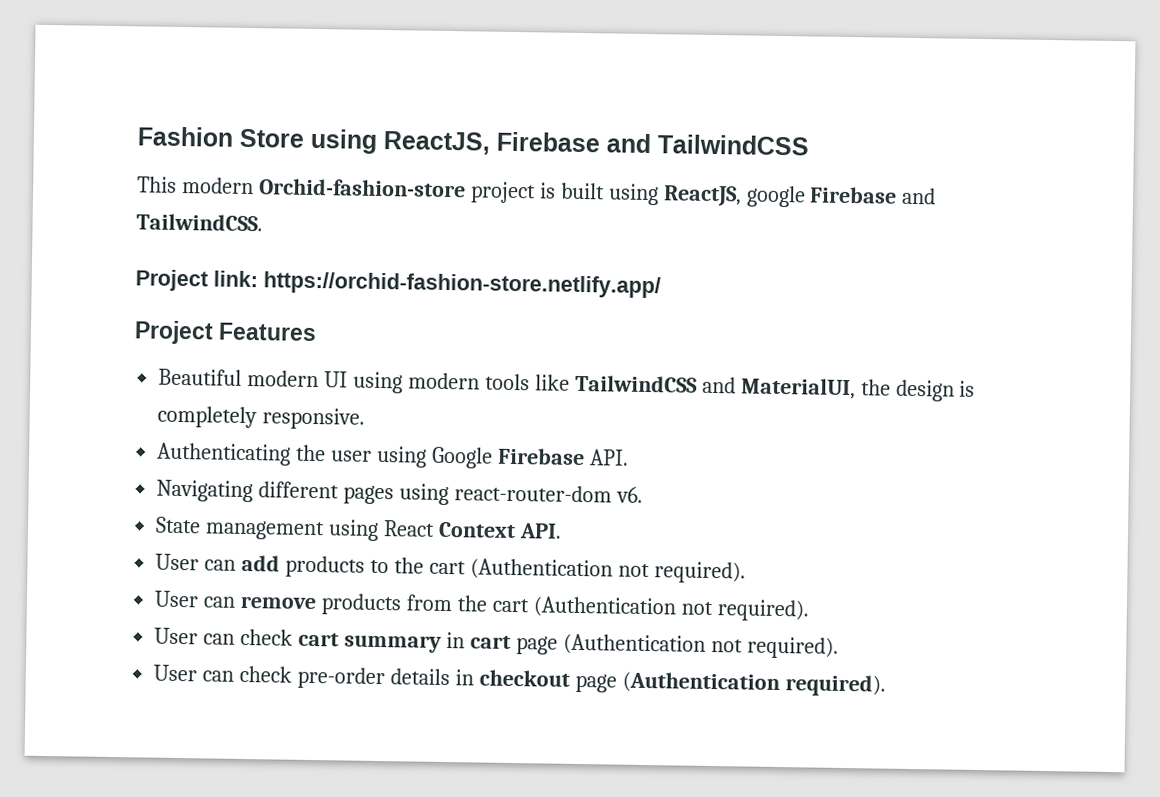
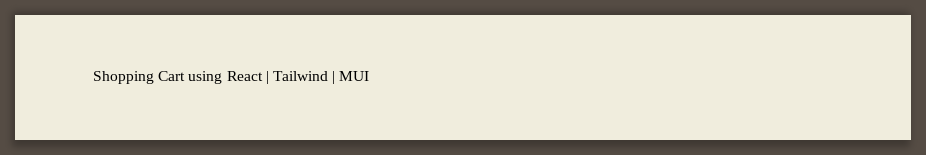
[137,126,809,156] [137,176,937,208] [136,213,263,232] [135,269,661,299] [134,320,318,345] [158,368,976,402] [157,405,366,430] [156,442,629,469] [156,479,643,506] [155,516,562,541] [155,553,746,584] [154,590,809,622] [154,627,839,659] [153,664,886,697] Fashion Store using ReactJS, Firebase and TailwindCSS // This modern Orchid-fashion-store project is built using ReactJS, google Firebase and TailwindCSS. // Project link: https://orchid-fashion-store.netlify.app/ // Project Features // Beautiful modern UI using modern tools like TailwindCSS and MaterialUI, the design is completely responsive. // Authenticating the user using Google Firebase API. // Navigating different pages using react-router-dom v6. // State management using React Context API. // User can add products to the cart (Authentication not required). // User can remove products from the cart (Authentication not required). // User can check cart summary in cart page (Authentication not required). // User can check pre-order details in checkout page (Authentication required). -> [93,71,370,84] Shopping Cart using React | Tailwind | MUI

